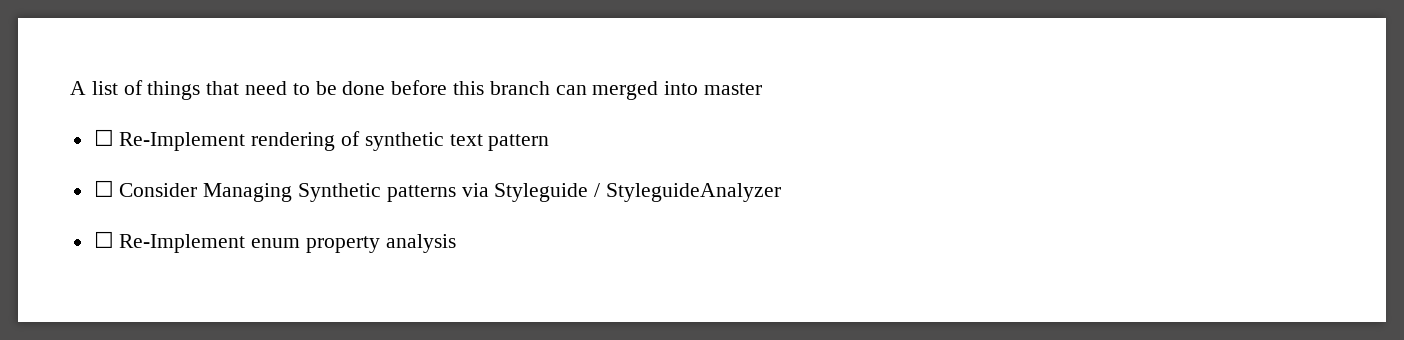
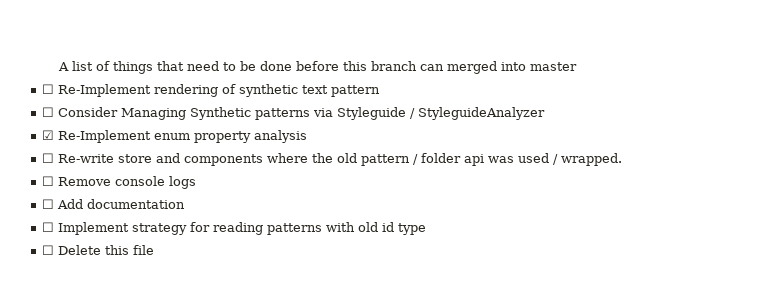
[93,231,114,248] ☐ -> [42,130,55,140] ☑
(456, 243) none -> [42,153,623,166] [42,176,197,189] [42,199,186,209] [42,222,427,235] [42,245,155,255] // ☐ Re-write store and components where the old pattern / folder api was used / wrapped. // ☐ Remove console logs // ☐ Add documentation // ☐ Implement strategy for reading patterns with old id type // ☐ Delete this file

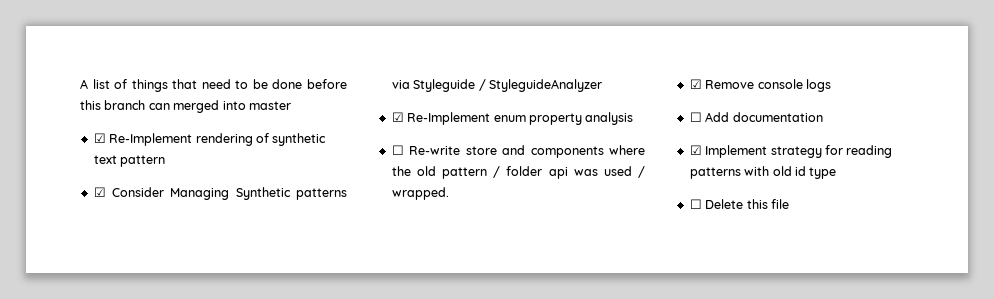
[42,84,55,94] ☐ -> [93,133,106,143] ☑
[42,107,55,117] ☐ -> [93,187,106,197] ☑
[42,176,55,186] ☐ -> [689,79,702,89] ☑
[42,222,55,232] ☐ -> [689,145,702,155] ☑

